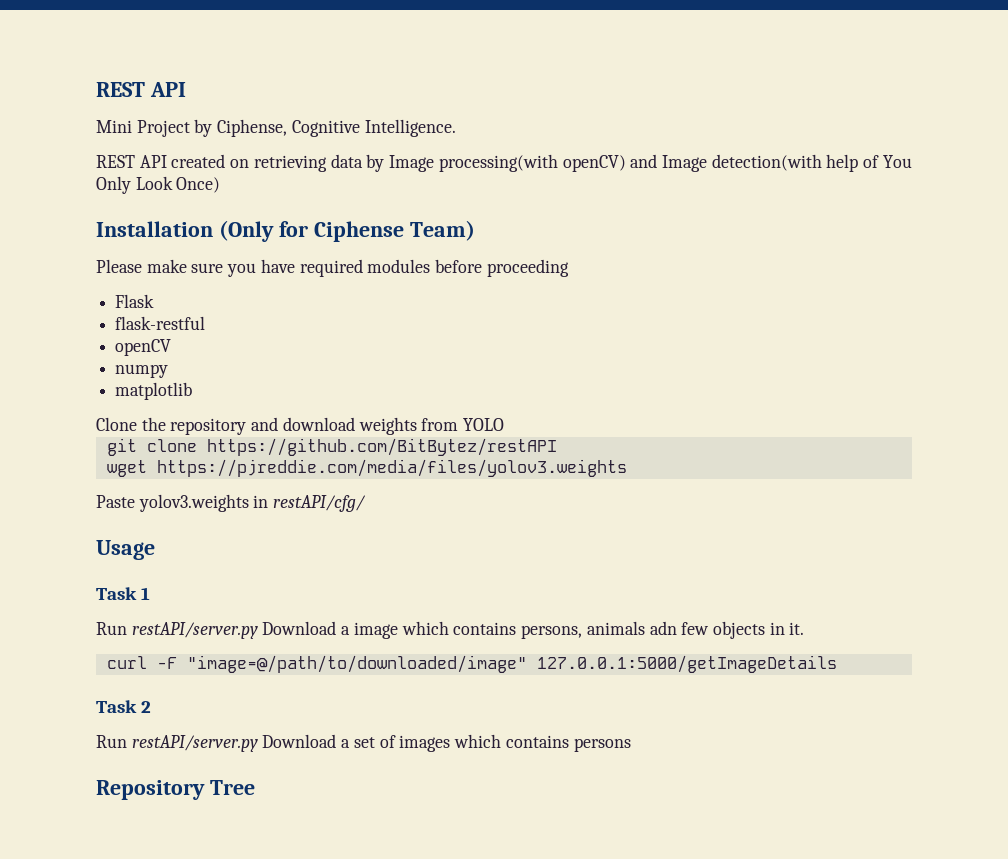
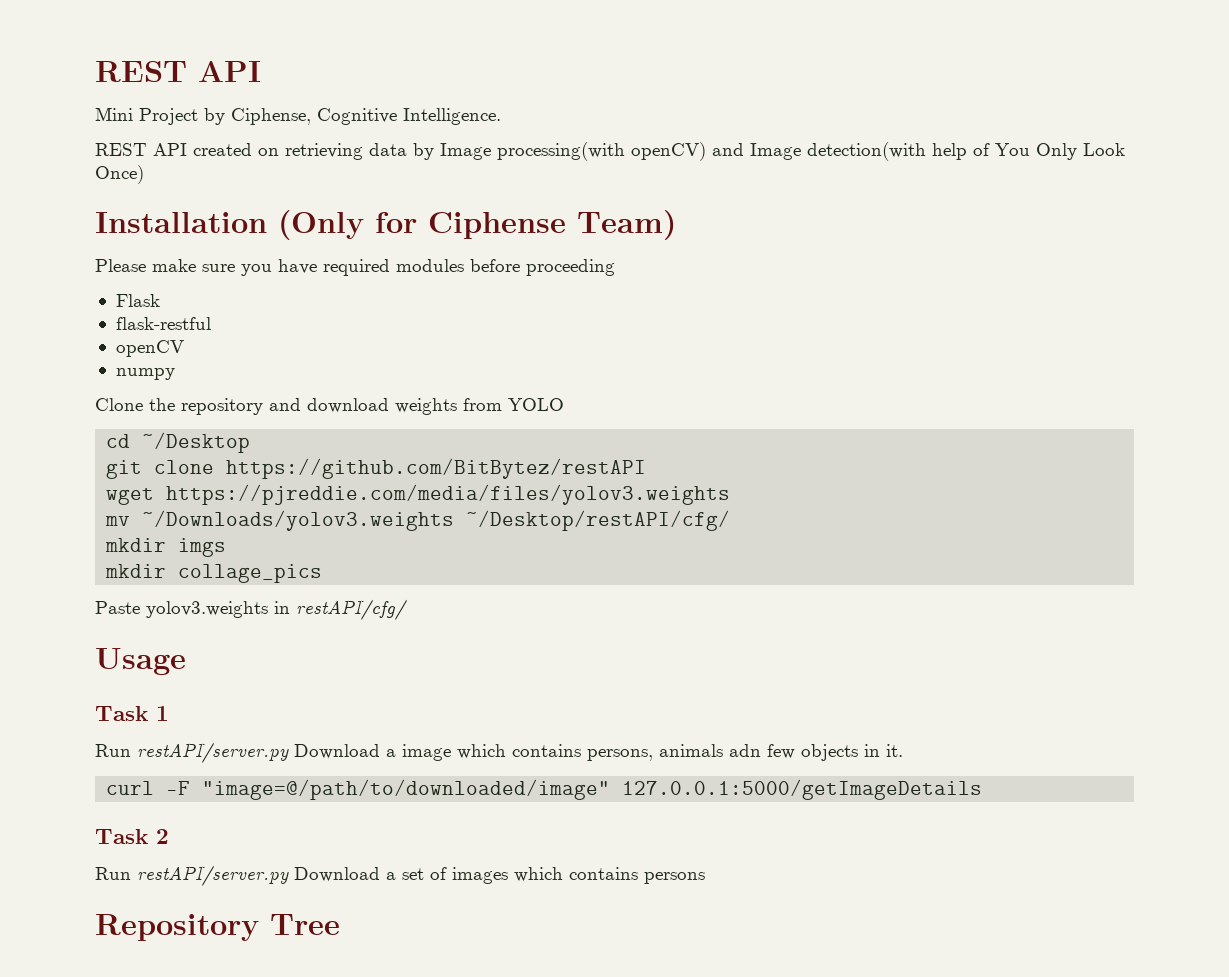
[115,382,193,400] // matplotlib -> (175, 374) none
(505, 424) none -> [106,432,251,453] // cd ~/Desktop
(627, 468) none -> [105,510,731,531] [105,538,227,557] [105,564,323,583] // mv ~/Downloads/yolov3.weights ~/Desktop/restAPI/cfg/ // mkdir imgs // mkdir collage_pics

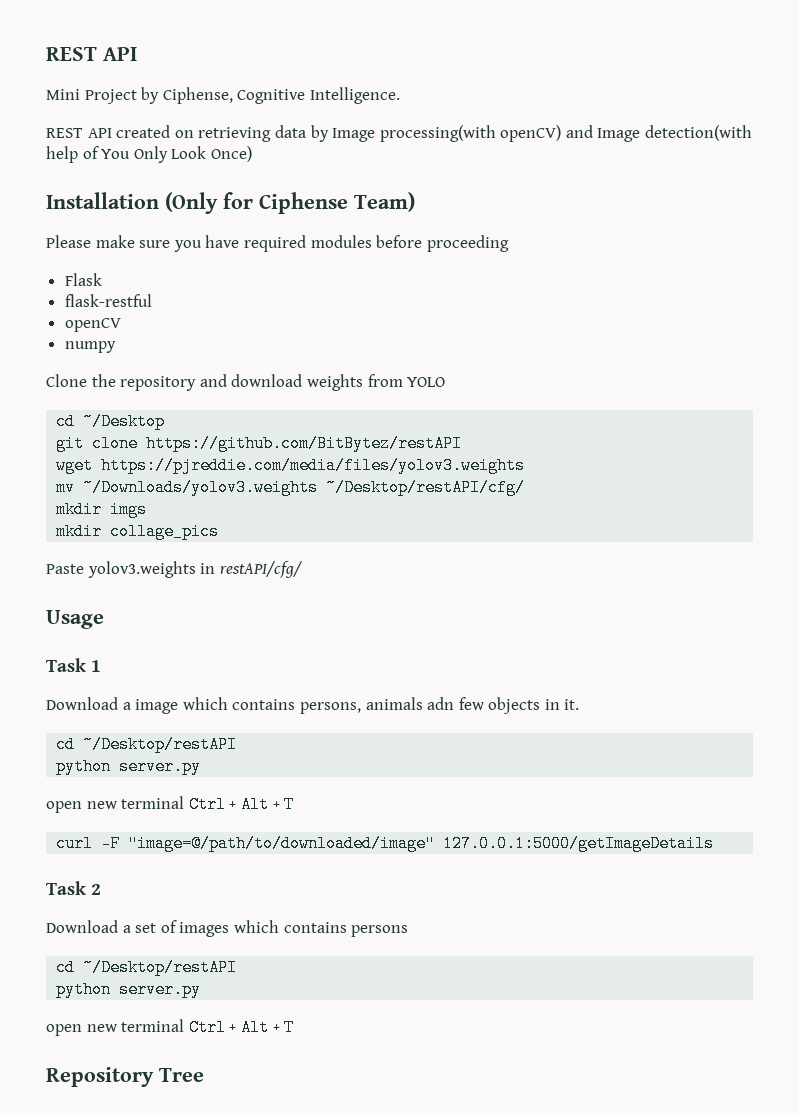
[95,742,289,763] Run restAPI/server.py -> (101, 666) none
(903, 750) none -> [56,736,238,753] [56,758,202,775] [46,796,295,813] // cd ~/Desktop/restAPI // python server.py // open new terminal Ctrl + Alt + T
[95,865,289,886] Run restAPI/server.py -> (101, 889) none
(705, 878) none -> [56,959,238,976] [56,981,202,998] [46,1019,295,1036] // cd ~/Desktop/restAPI // python server.py // open new terminal Ctrl + Alt + T

